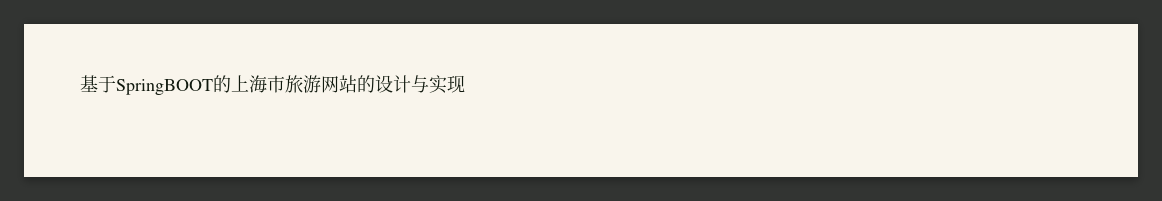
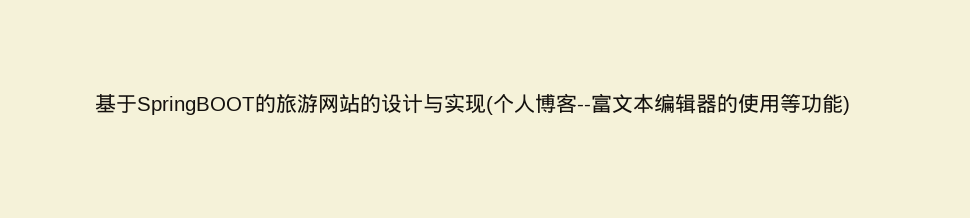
[231,75,285,93] 上海市 -> (277, 103) none
(465, 84) none -> [486,93,851,115] (个人博客--富文本编辑器的使用等功能)

